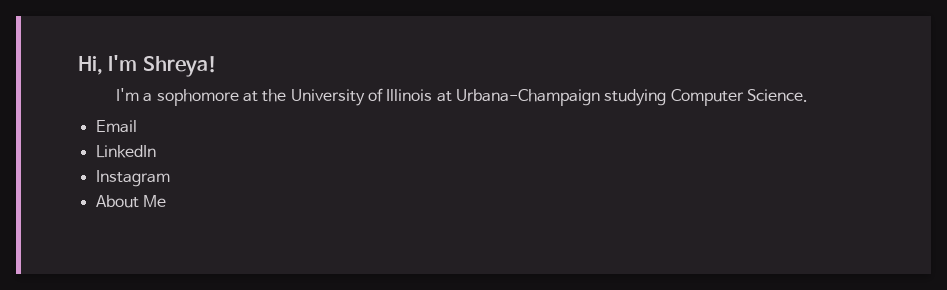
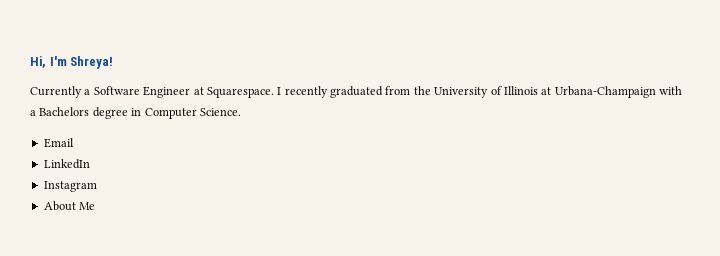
[116,88,259,106] I'm a sophomore at -> [30,86,411,98] Currently a Software Engineer at Squarespace. I recently graduated from
[604,89,667,106] studying -> [659,86,682,95] [30,107,142,119] with a Bachelors degree in

